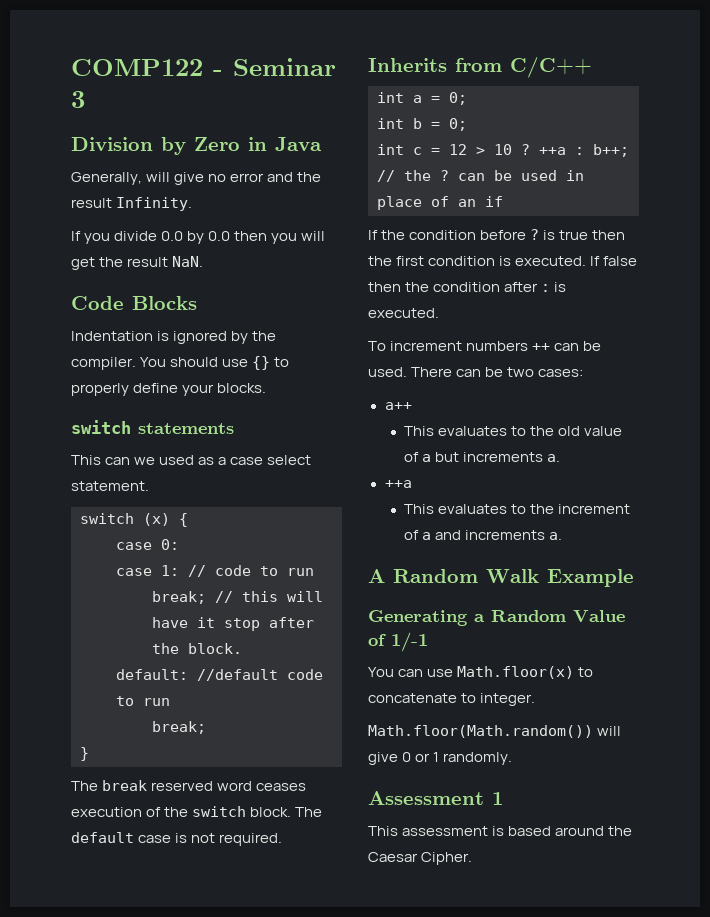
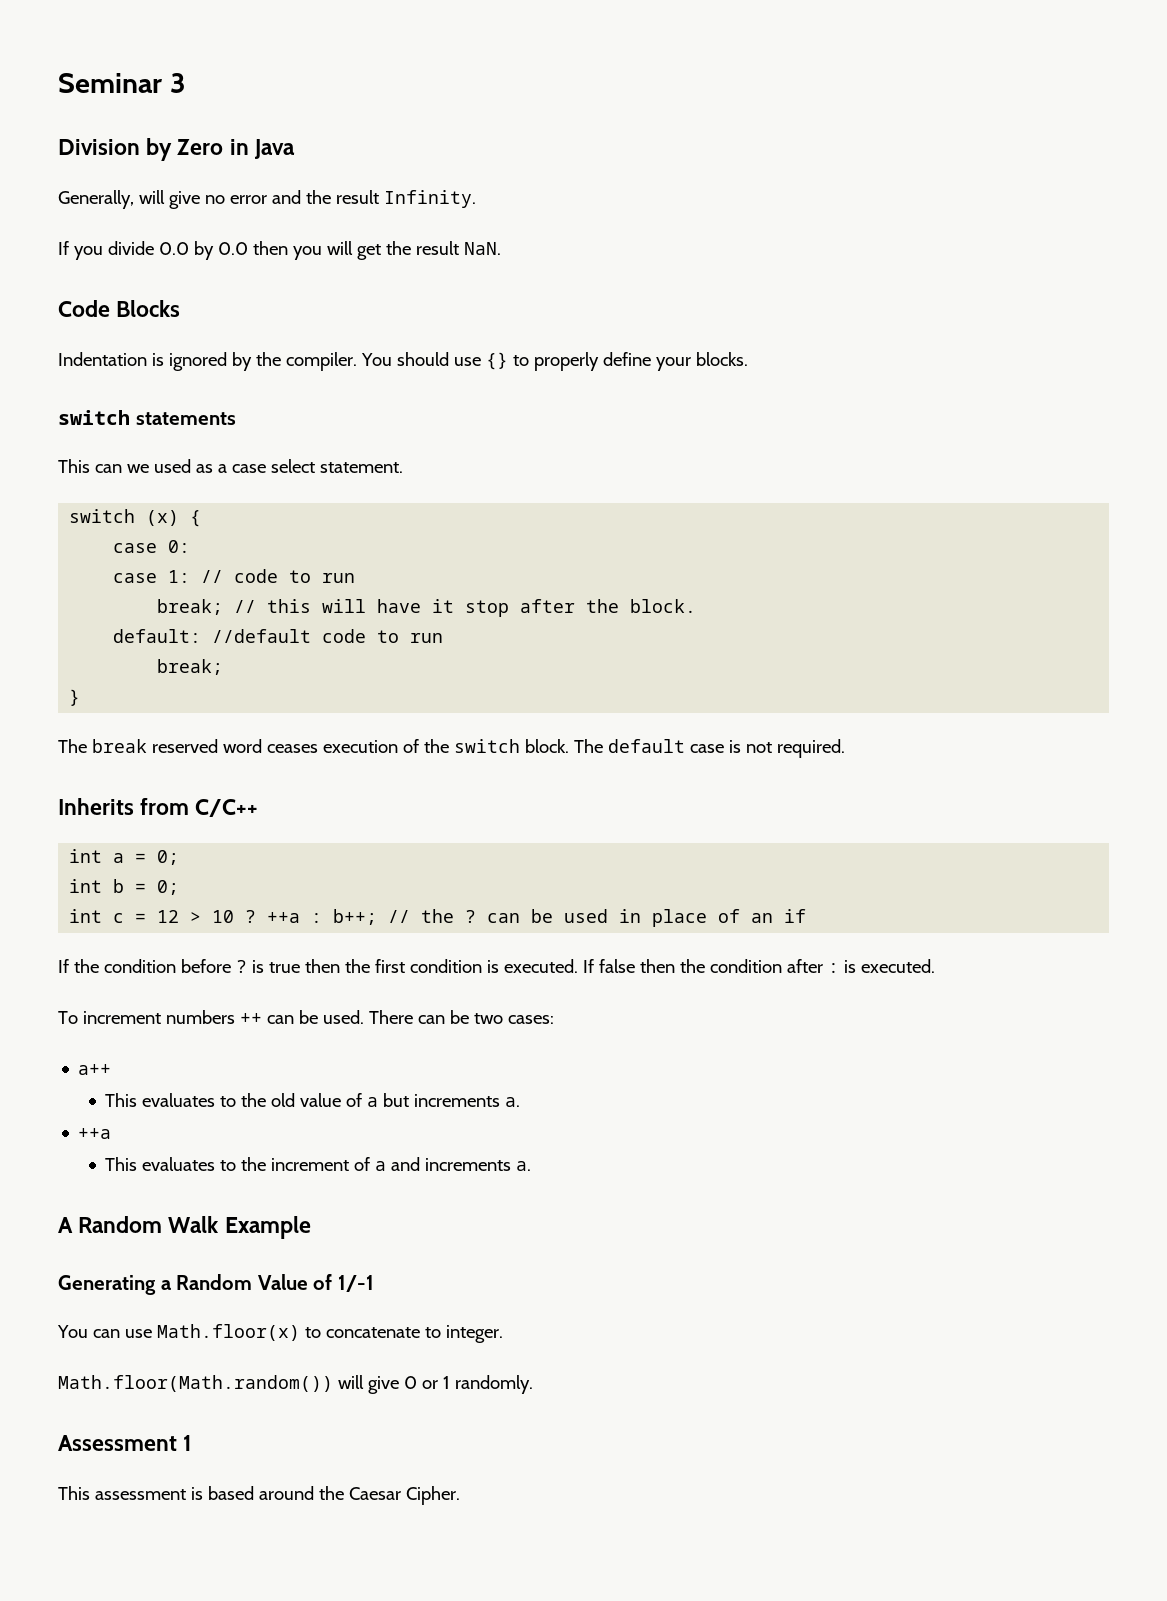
[71,59,223,76] COMP122 - -> (58, 83) none

